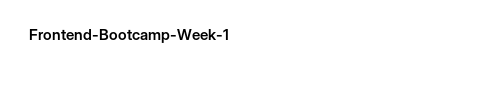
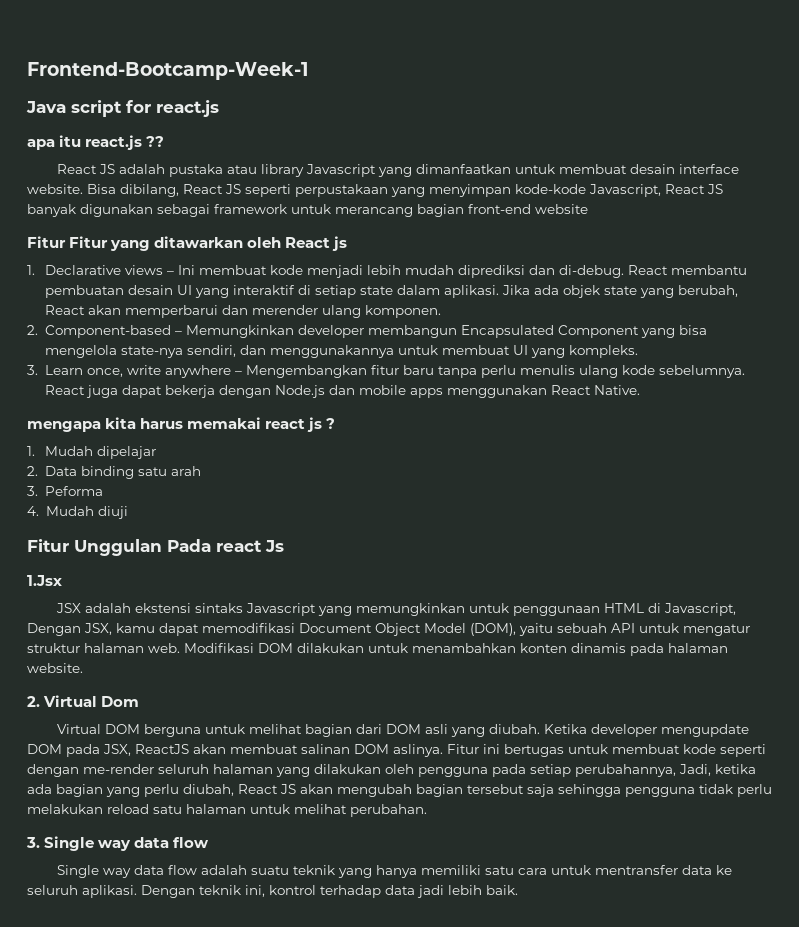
(229, 36) none -> [26,100,219,117] [27,135,165,150] [57,164,740,177] [27,184,723,197] [27,204,588,217] [27,236,348,251] [27,265,748,278] [45,285,739,298] [45,305,442,318] [27,325,708,338] [45,345,639,358] [27,365,746,378] [45,385,641,398] [27,417,336,432] [27,446,157,459] [27,466,202,479] [27,486,104,496] [27,506,128,519] [27,539,284,556] [27,575,62,586] [56,603,737,616] [27,623,750,636] [27,643,728,656] [27,663,83,673] [27,695,140,707] [57,724,750,737] [27,744,766,757] [27,764,756,777] [27,784,772,797] [27,804,427,817] [26,836,210,851] [57,865,733,878] [27,885,518,898] // Java script for react.js // apa itu react.js ?? // React JS adalah pustaka atau library Javascript yang dimanfaatkan untuk membuat desain interface website. Bisa dibilang, React JS seperti perpustakaan yang menyimpan kode-kode Javascript, React JS banyak digunakan sebagai framework untuk merancang bagian front-end website // Fitur Fitur yang ditawarkan oleh React js // 1. Declarative views – Ini membuat kode menjadi lebih mudah diprediksi dan di-debug. React membantu pembuatan desain UI yang interaktif di setiap state dalam aplikasi. Jika ada objek state yang berubah, React akan memperbarui dan merender ulang komponen. // 2. Component-based – Memungkinkan developer membangun Encapsulated Component yang bisa mengelola state-nya sendiri, dan menggunakannya untuk membuat UI yang kompleks. // 3. Learn once, write anywhere – Mengembangkan fitur baru tanpa perlu menulis ulang kode sebelumnya. React juga dapat bekerja dengan Node.js dan mobile apps menggunakan React Native. // mengapa kita harus memakai react js ? // 1. Mudah dipelajar // 2. Data binding satu arah // 3. Peforma // 4. Mudah diuji // Fitur Unggulan Pada react Js // 1.Jsx // JSX adalah ekstensi sintaks Javascript yang memungkinkan untuk penggunaan HTML di Javascript, Dengan JSX, kamu dapat memodifikasi Document Object Model (DOM), yaitu sebuah API untuk mengatur struktur halaman web. Modifikasi DOM dilakukan untuk menambahkan konten dinamis pada halaman website. // 2. Virtual Dom // Virtual DOM berguna untuk melihat bagian dari DOM asli yang diubah. Ketika developer mengupdate DOM pada JSX, ReactJS akan membuat salinan DOM aslinya. Fitur ini bertugas untuk membuat kode seperti dengan me-render seluruh halaman yang dilakukan oleh pengguna pada setiap perubahannya, Jadi, ketika ada bagian yang perlu diubah, React JS akan mengubah bagian tersebut saja sehingga pengguna tidak perlu melakukan reload satu halaman untuk melihat perubahan. // 3. Single way data flow // Single way data flow adalah suatu teknik yang hanya memiliki satu cara untuk mentransfer data ke seluruh aplikasi. Dengan teknik ini, kontrol terhadap data jadi lebih baik.

